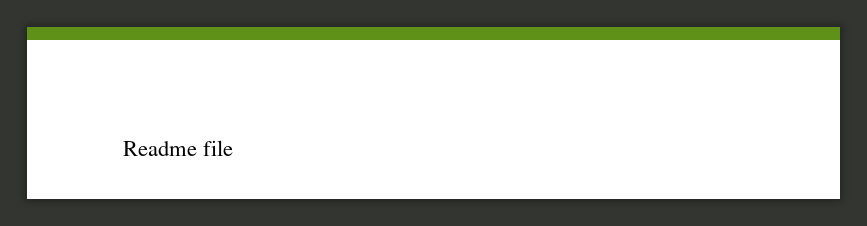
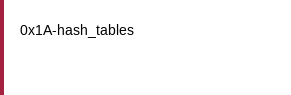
[123,140,234,156] Readme file -> [20,24,134,38] 0x1A-hash_tables

